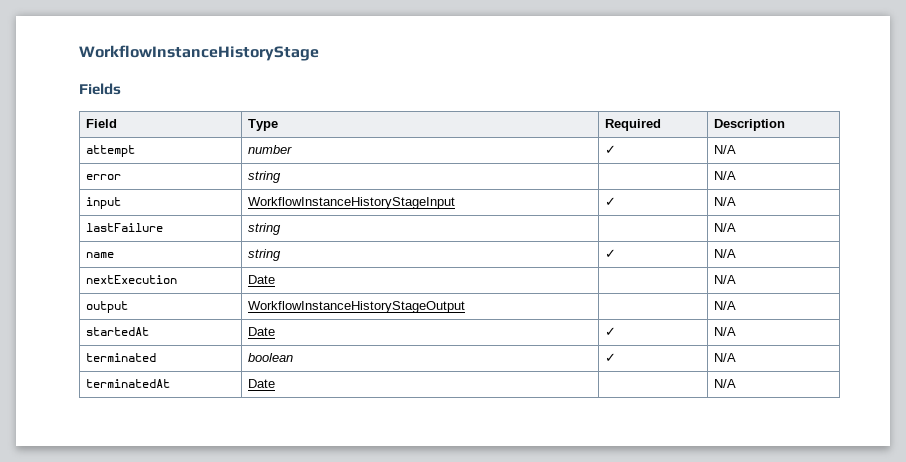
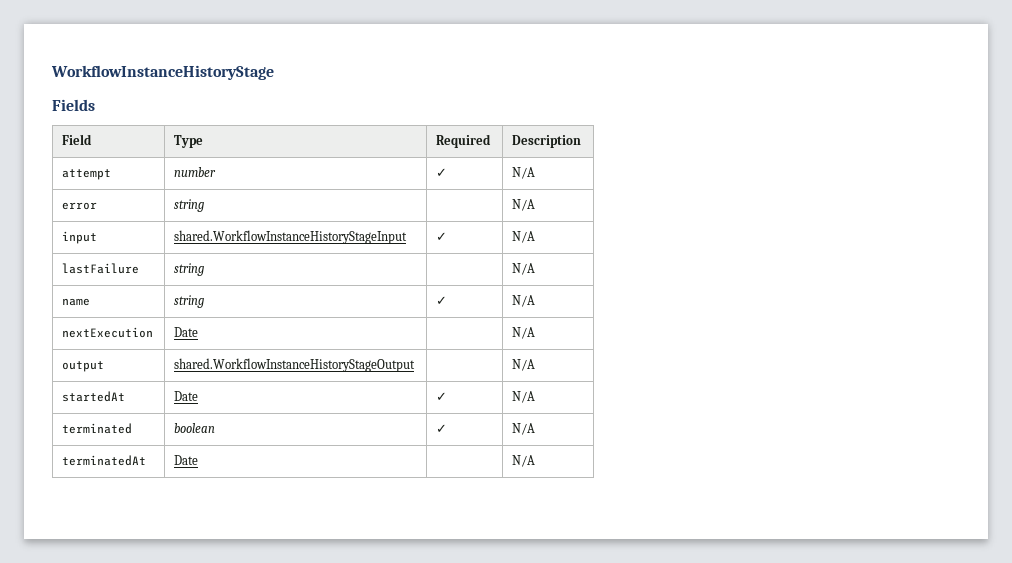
[247,197,455,209] WorkflowInstanceHistoryStageInput -> [174,230,408,244] shared.WorkflowInstanceHistoryStageInput
[247,301,465,313] WorkflowInstanceHistoryStageOutput -> [174,358,416,372] shared.WorkflowInstanceHistoryStageOutput

